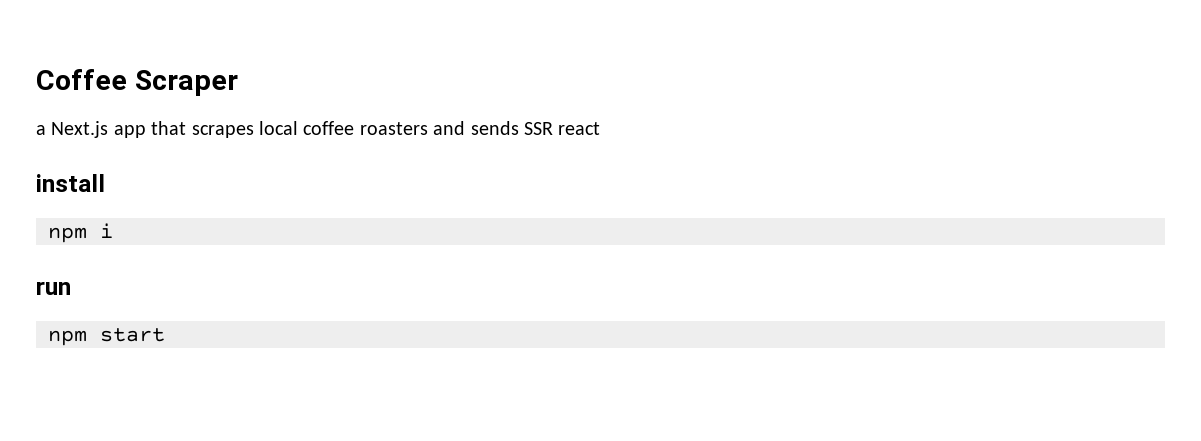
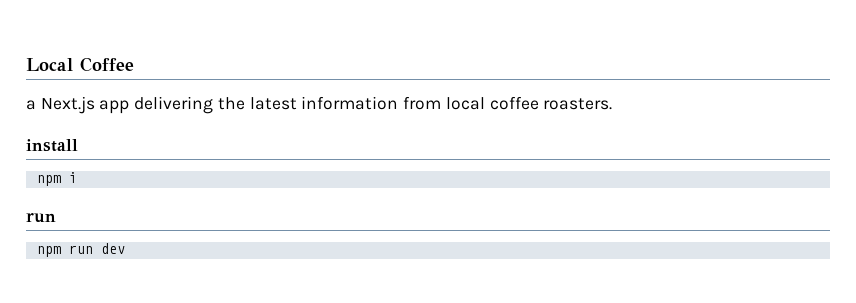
(36, 79) none -> [26,58,73,71] Local
[134,70,238,96] Scraper -> (134, 64) none
[151,121,601,138] that scrapes local coffee roasters and sends SSR react -> [134,96,613,114] delivering the latest information from local coffee roasters.
[100,328,165,342] start -> [68,243,125,254] run dev

